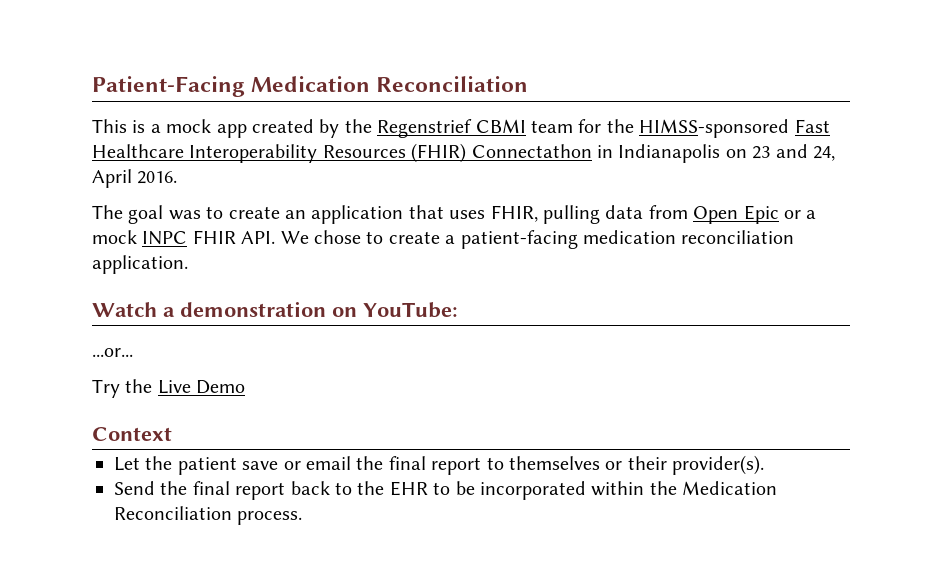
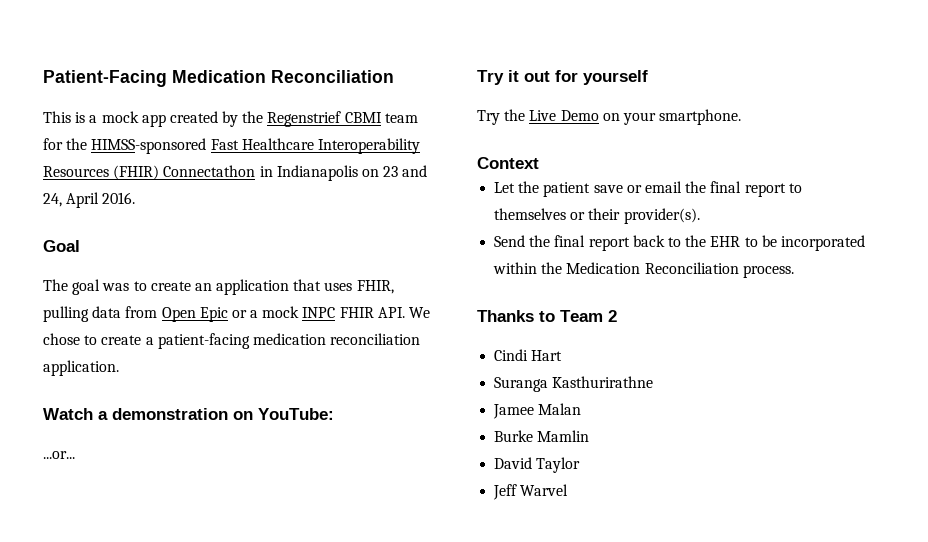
(178, 177) none -> [43,240,80,252] // Goal
(133, 352) none -> [477,70,648,85] // Try it out for yourself
(246, 387) none -> [602,109,742,125] on your smartphone.
(303, 518) none -> [477,310,617,322] [494,349,563,361] [494,376,654,392] [493,403,582,419] [494,430,590,442] [494,457,581,473] [493,484,569,500] // Thanks to Team 2 // Cindi Hart // Suranga Kasthurirathne // Jamee Malan // Burke Mamlin // David Taylor // Jeff Warvel

